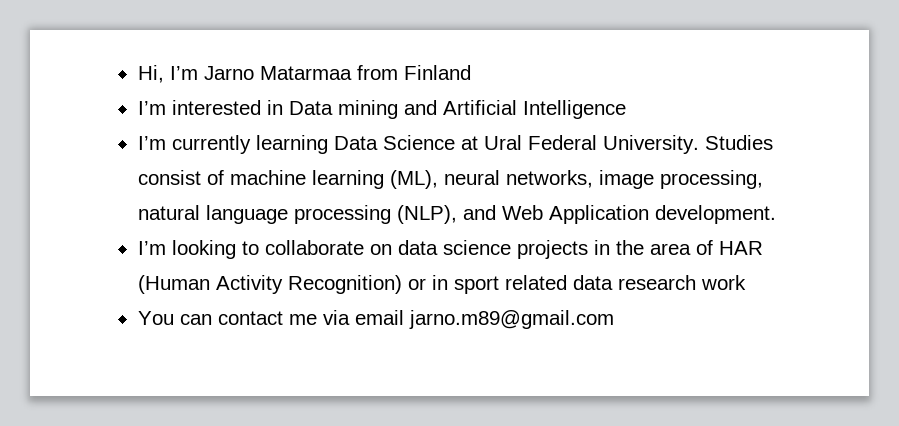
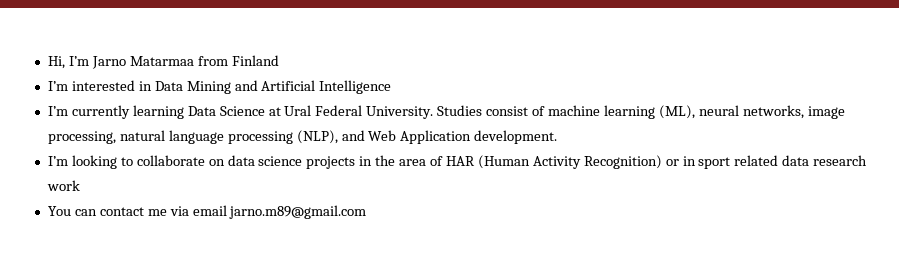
[337,100,398,119] mining -> [186,81,231,94] Mining

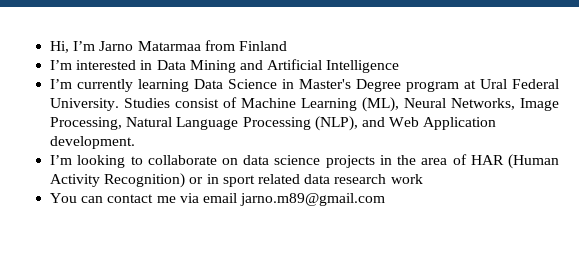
(265, 111) none -> [282,79,460,92] in Master's Degree program
[547,105,845,119] [47,130,293,144] machine learning (ML), neural networks, image processing, natural language processing -> [241,97,559,112] [50,117,311,130] Machine Learning (ML), Neural Networks, Image Processing, Natural Language Processing

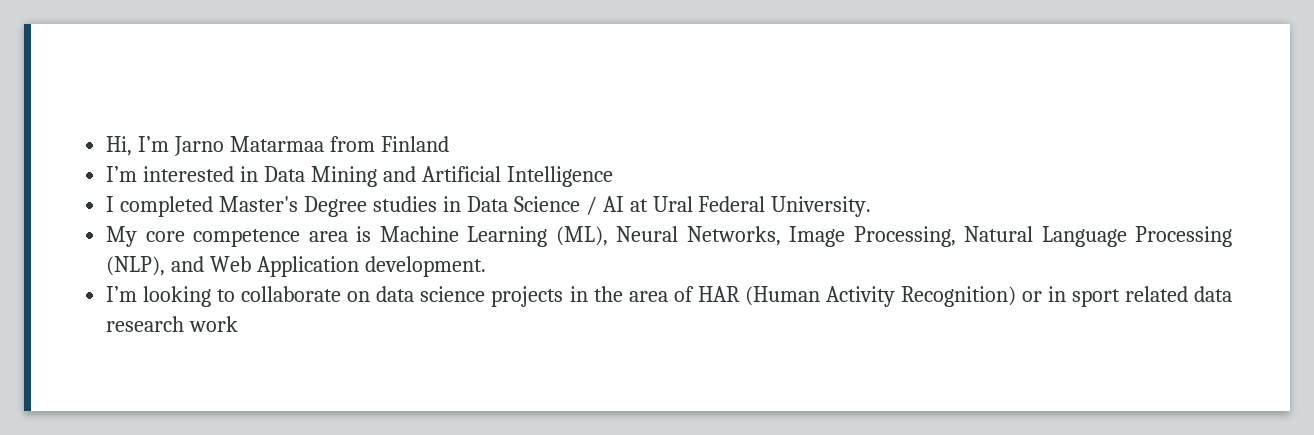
[50,79,460,92] I’m currently learning Data Science in Master's Degree program -> [106,196,624,217] I completed Master's Degree studies in Data Science / AI
[124,97,238,108] Studies consist of -> [106,226,372,247] // My core competence area is
[50,193,386,206] // You can contact me via email jarno.m89@gmail.com -> (239, 324) none

